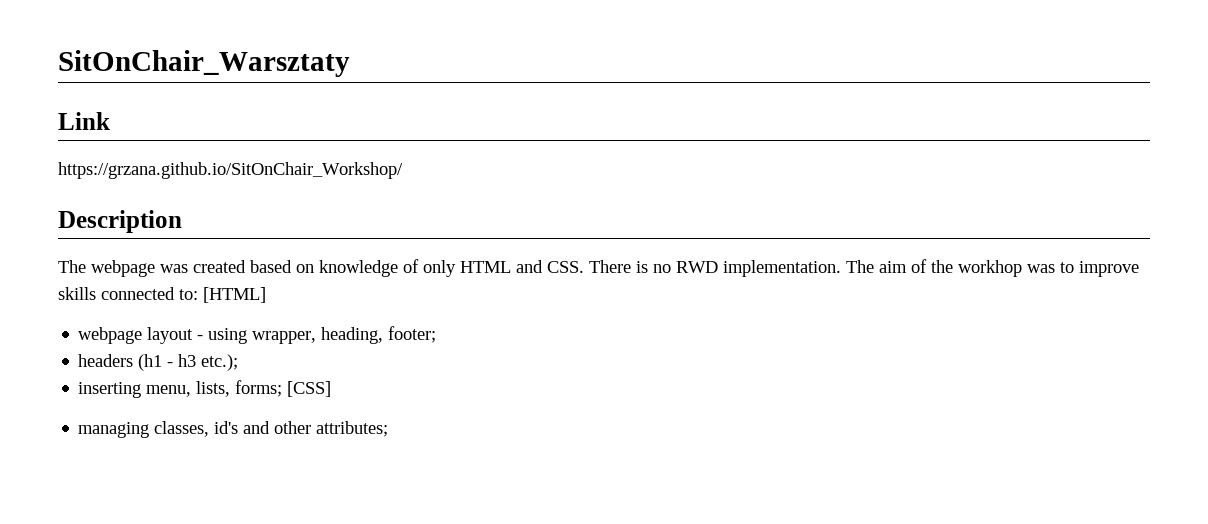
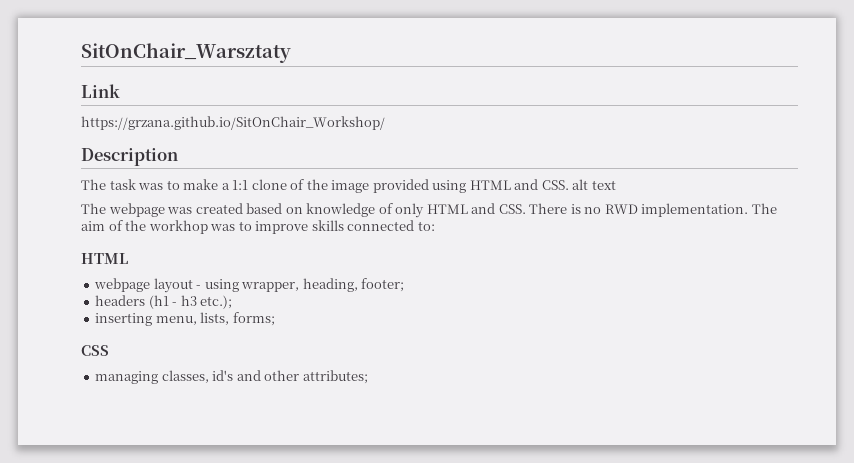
(182, 221) none -> [81,179,616,193] // The task was to make a 1:1 clone of the image provided using HTML and CSS. alt text
[203,287,266,303] [HTML] -> [81,253,128,264] // HTML
[287,381,332,397] [CSS] -> [81,345,109,356] // CSS

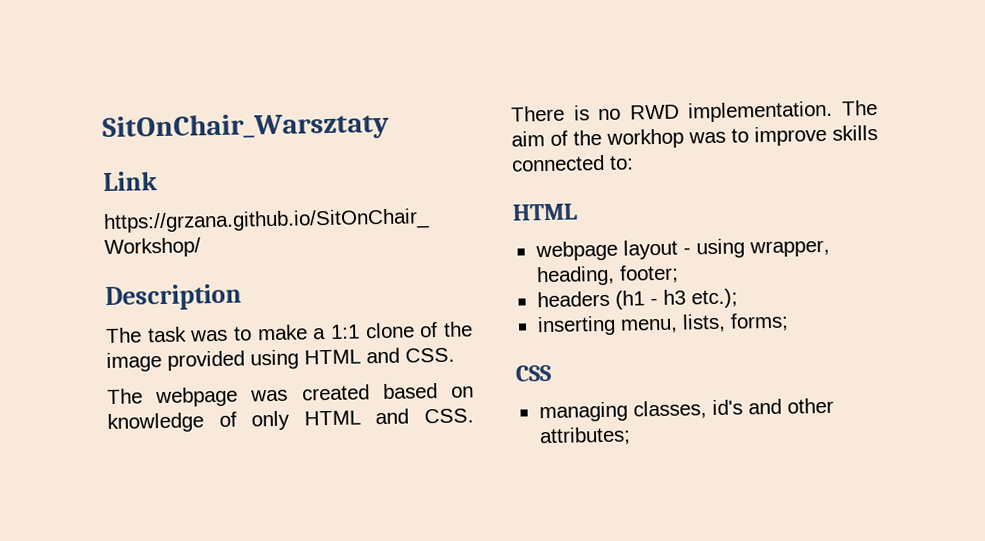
[572,179,616,190] alt text -> (455, 355) none

